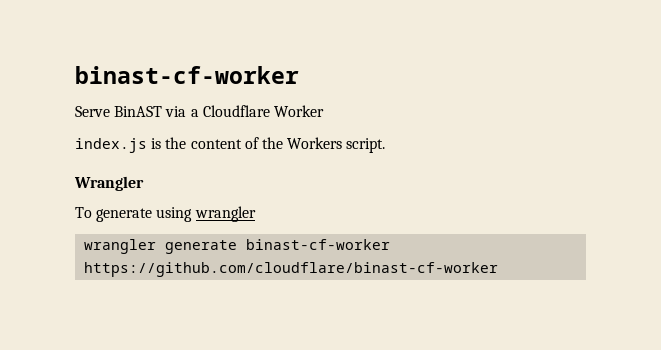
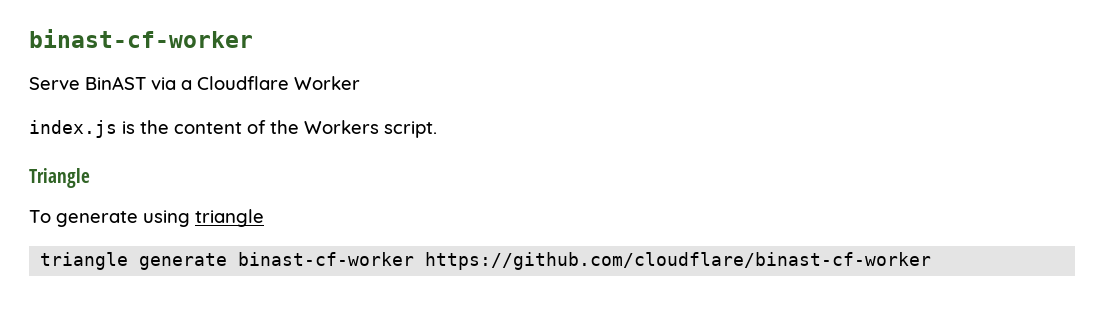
[74,176,144,191] Wrangler -> [29,168,90,188] Triangle
[194,206,256,222] [84,239,157,254] wrangler // wrangler -> [195,209,264,227] [40,252,129,270] triangle // triangle

